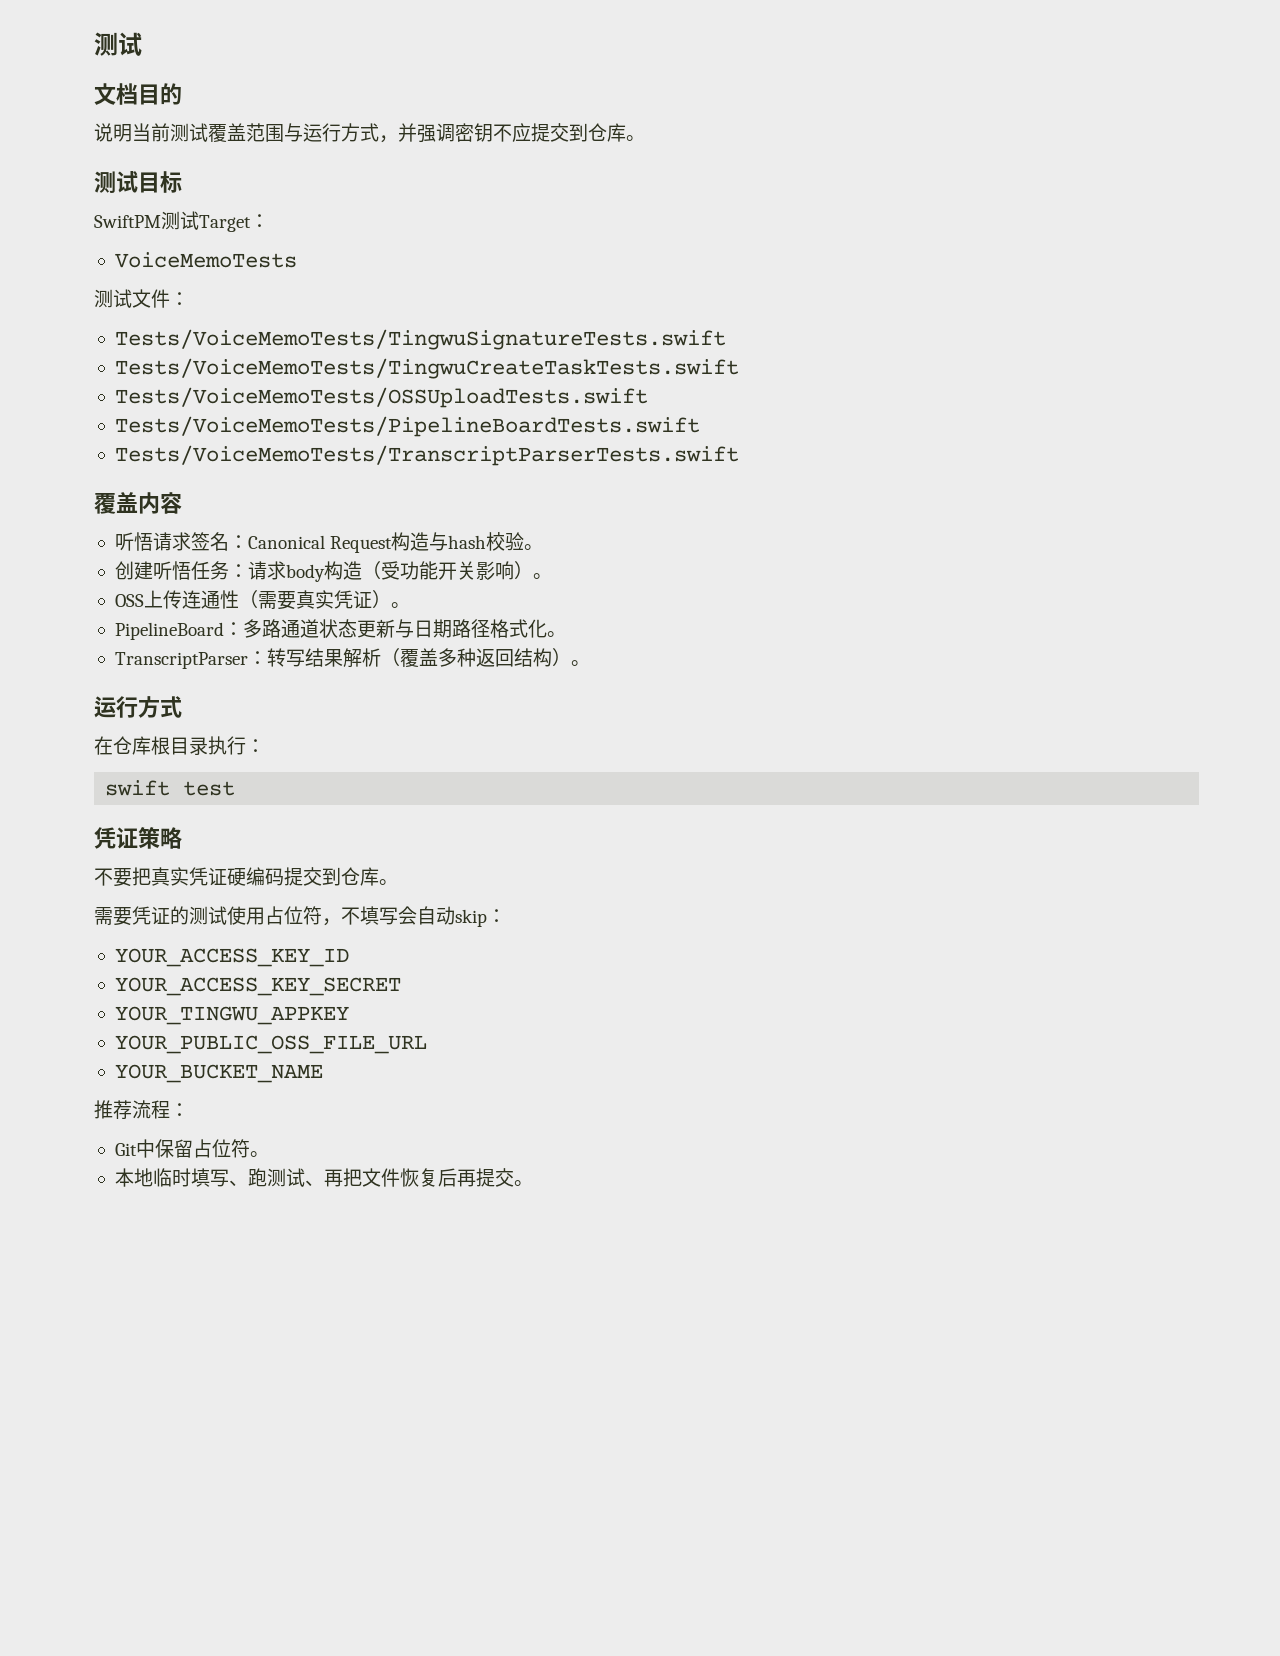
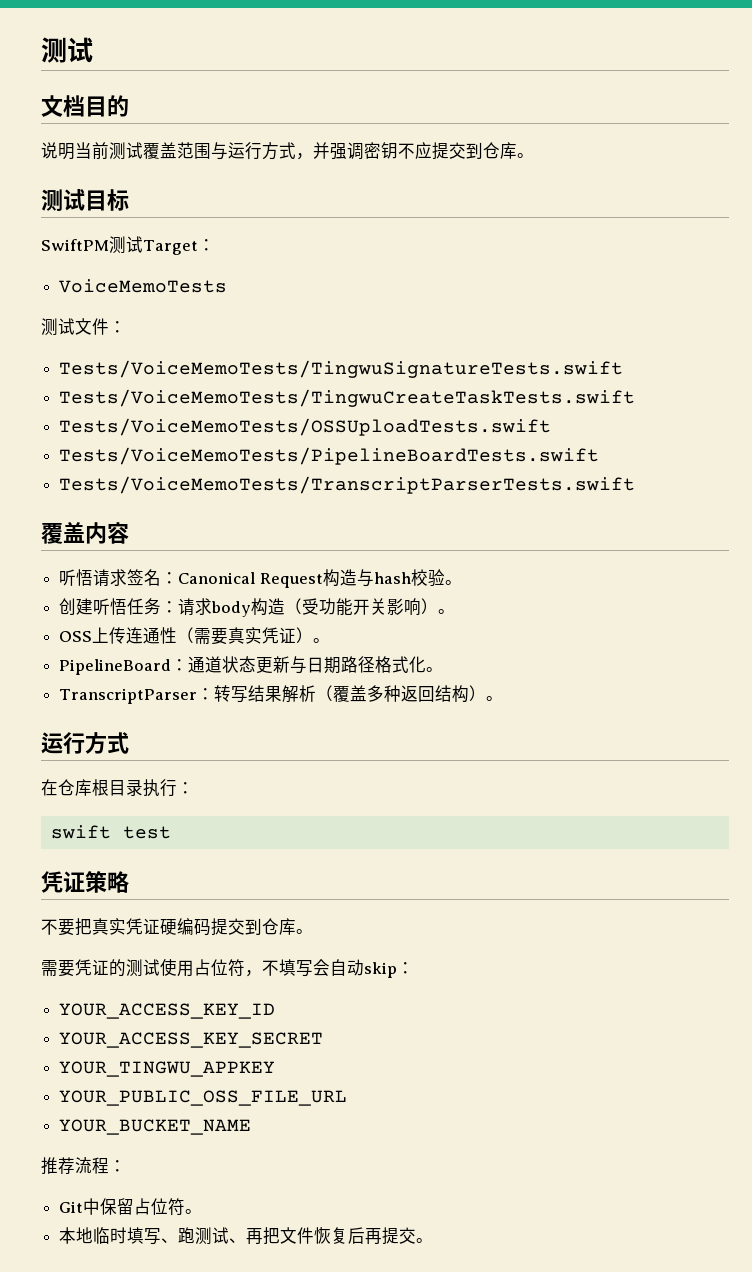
[242,619,281,638] 多路 -> (189, 665) none

